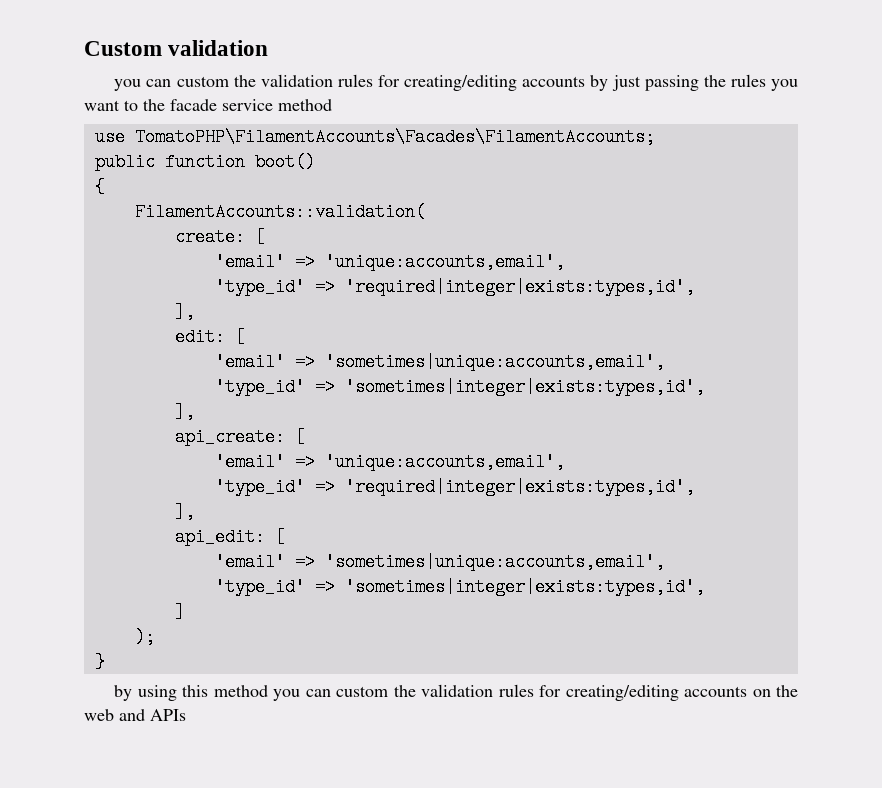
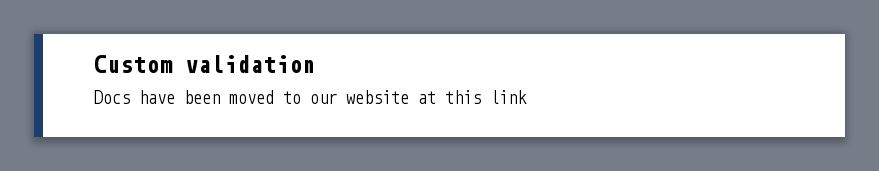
[114,74,798,91] [84,99,332,111] [94,128,655,146] [94,153,315,171] [94,178,105,196] [134,203,425,221] [174,228,265,246] [214,253,565,271] [214,278,695,296] [174,303,195,321] [174,328,245,346] [214,353,665,371] [214,378,705,396] [174,403,195,421] [174,428,305,446] [214,453,565,471] [214,478,695,496] [174,503,195,521] [174,528,285,546] [214,553,665,571] [214,578,705,596] [174,603,185,621] [134,628,155,646] [94,653,105,671] [114,684,798,701] [84,709,186,721] you can custom the validation rules for creating/editing accounts by just passing the rules you want to the facade service method // use TomatoPHP\FilamentAccounts\Facades\FilamentAccounts; // public function boot() // { // FilamentAccounts::validation( // create: [ // 'email' => 'unique:accounts,email', // 'type_id' => 'required|integer|exists:types,id', // ], // edit: [ // 'email' => 'sometimes|unique:accounts,email', // 'type_id' => 'sometimes|integer|exists:types,id', // ], // api_create: [ // 'email' => 'unique:accounts,email', // 'type_id' => 'required|integer|exists:types,id', // ], // api_edit: [ // 'email' => 'sometimes|unique:accounts,email', // 'type_id' => 'sometimes|integer|exists:types,id', // ] // ); // } // by using this method you can custom the validation rules for creating/editing accounts on the web and APIs -> [94,90,527,104] Docs have been moved to our website at this link

